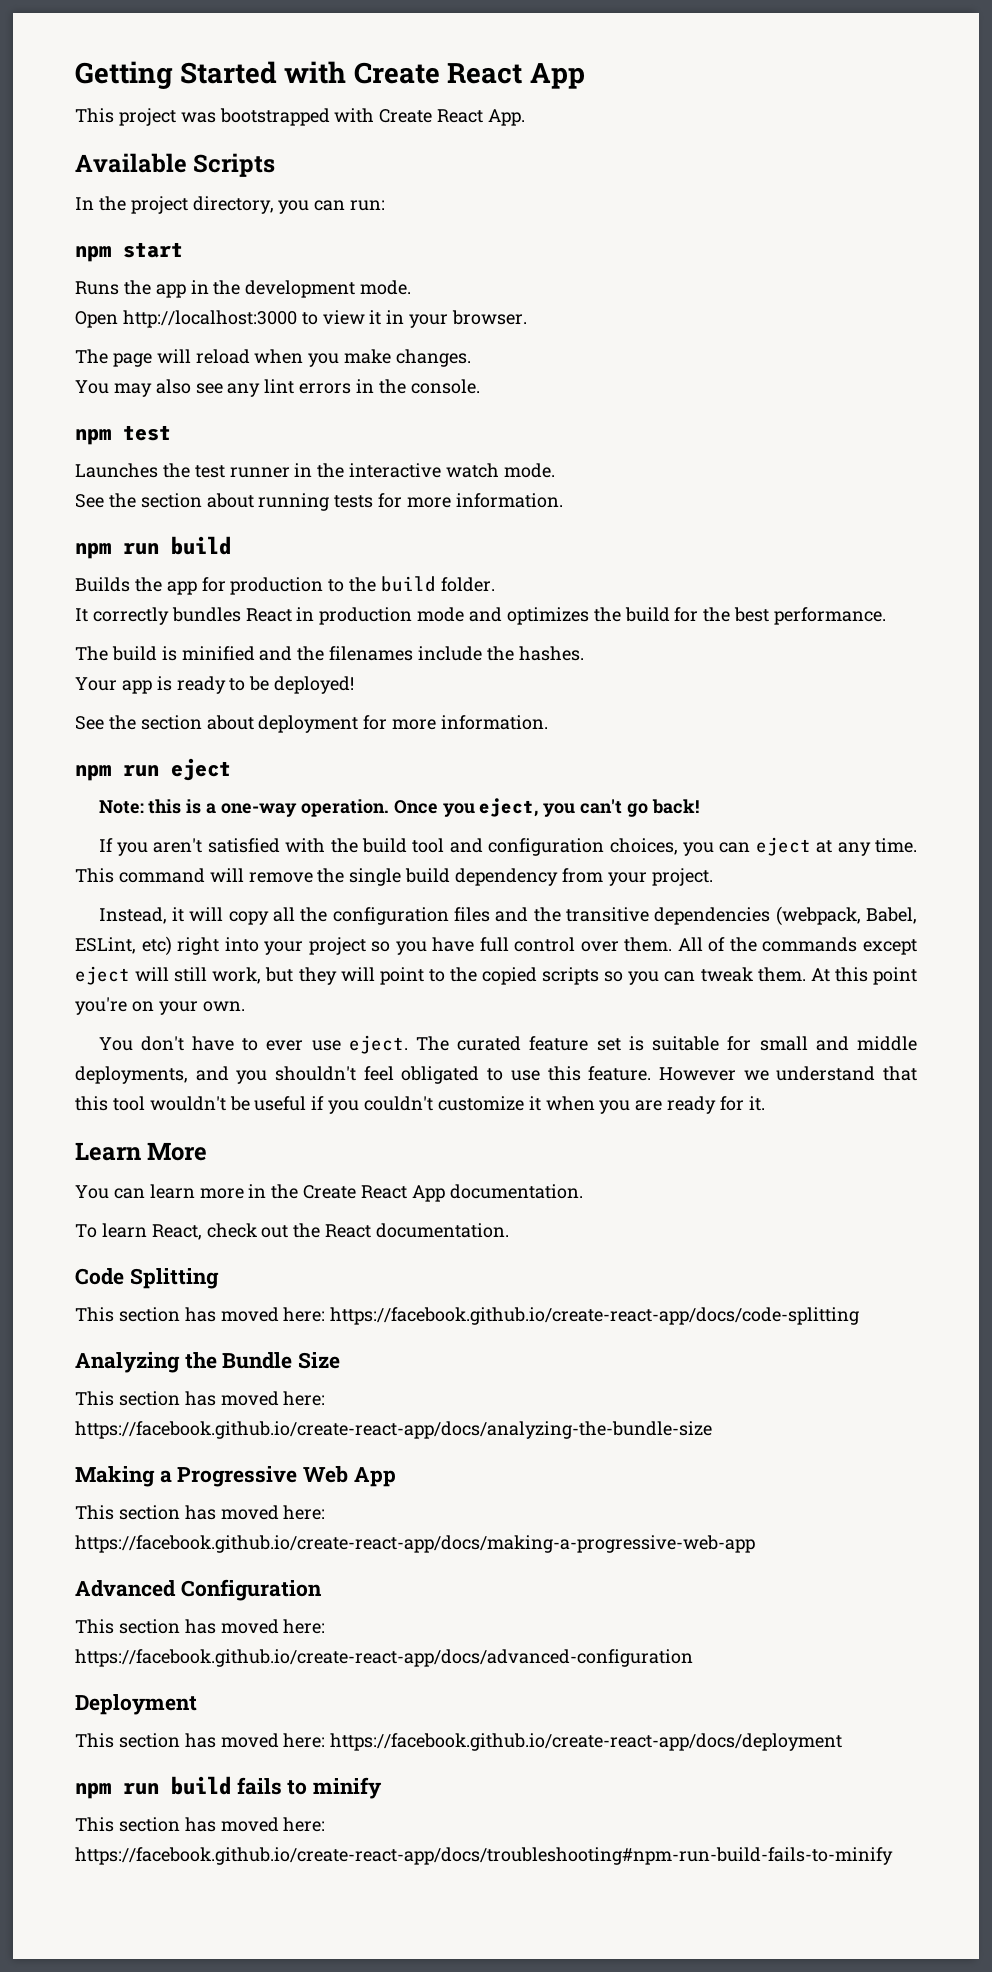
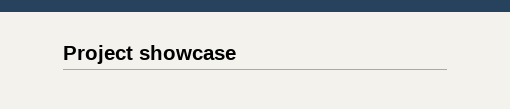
[75,61,585,89] [75,108,526,126] [75,153,276,177] [75,196,386,214] [75,242,183,262] [75,280,412,298] [75,310,528,328] [75,349,472,367] [75,379,480,397] [75,425,171,445] [75,463,555,478] [75,493,563,511] [75,536,231,559] [75,576,495,595] [75,607,887,625] [75,646,584,661] [75,676,355,694] [75,715,549,733] [75,758,231,781] [98,798,699,817] [98,837,918,856] [75,868,713,886] [98,906,918,926] [75,936,917,956] [75,966,917,985] [75,997,245,1015] [98,1035,918,1054] [75,1066,918,1084] [75,1096,765,1114] [75,1142,208,1161] [75,1184,583,1202] [75,1223,510,1240] [75,1268,219,1289] [75,1307,860,1325] [75,1352,341,1373] [75,1391,326,1406] [75,1421,712,1439] [75,1466,396,1487] [75,1505,326,1520] [75,1535,755,1553] [75,1579,322,1601] [75,1619,326,1634] [75,1649,693,1667] [75,1694,197,1715] [75,1733,843,1751] [75,1776,383,1799] [75,1817,326,1832] [75,1847,893,1865] Getting Started with Create React App // This project was bootstrapped with Create React App. // Available Scripts // In the project directory, you can run: // npm start // Runs the app in the development mode. // Open http://localhost:3000 to view it in your browser. // The page will reload when you make changes. // You may also see any lint errors in the console. // npm test // Launches the test runner in the interactive watch mode. // See the section about running tests for more information. // npm run build // Builds the app for production to the build folder. // It correctly bundles React in production mode and optimizes the build for the best performance. // The build is minified and the filenames include the hashes. // Your app is ready to be deployed! // See the section about deployment for more information. // npm run eject // Note: this is a one-way operation. Once you eject, you can't go back! // If you aren't satisfied with the build tool and configuration choices, you can eject at any time. This command will remove the single build dependency from your project. // Instead, it will copy all the configuration files and the transitive dependencies (webpack, Babel, ESLint, etc) right into your project so you have full control over them. All of the commands except eject will still work, but they will point to the copied scripts so you can tweak them. At this point you're on your own. // You don't have to ever use eject. The curated feature set is suitable for small and middle deployments, and you shouldn't feel obligated to use this feature. However we understand that this tool wouldn't be useful if you couldn't customize it when you are ready for it. // Learn More // You can learn more in the Create React App documentation. // To learn React, check out the React documentation. // Code Splitting // This section has moved here: https://facebook.github.io/create-react-app/docs/code-splitting // Analyzing the Bundle Size // This section has moved here: https://facebook.github.io/create-react-app/docs/analyzing-the-bundle-size // Making a Progressive Web App // This section has moved here: https://facebook.github.io/create-react-app/docs/making-a-progressive-web-app // Advanced Configuration // This section has moved here: https://facebook.github.io/create-react-app/docs/advanced-configuration // Deployment // This section has moved here: https://facebook.github.io/create-react-app/docs/deployment // npm run build fails to minify // This section has moved here: https://facebook.github.io/create-react-app/docs/troubleshooting#npm-run-build-fails-to-minify -> [63,45,236,64] Project showcase

